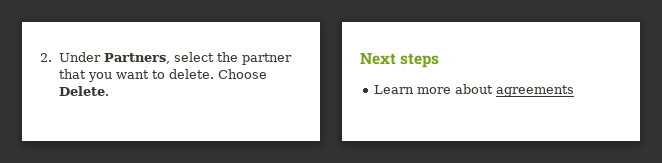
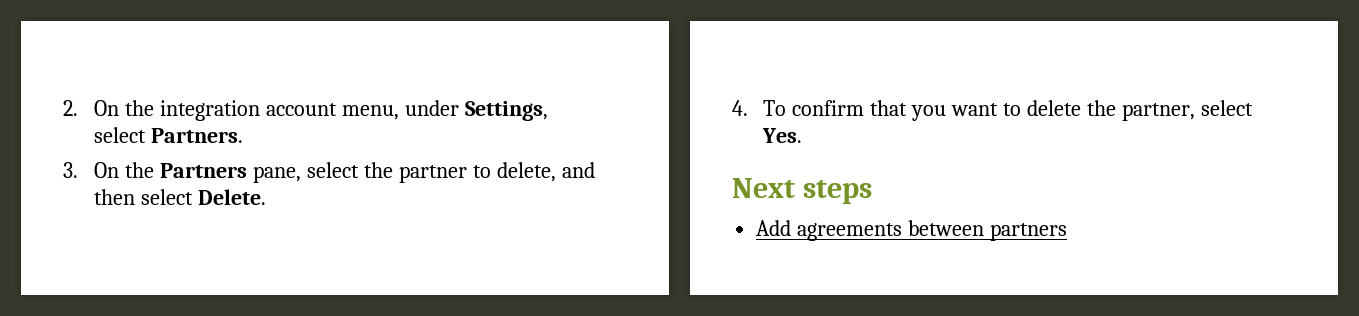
[58,52,292,65] [58,69,267,82] [58,86,109,96] [360,52,440,68] [374,84,575,97] Under Partners, select the partner that you want to delete. Choose Delete. // Next steps // Learn more about agreements -> [94,100,548,121] [94,127,244,143] [63,162,595,183] [94,189,267,205] [732,100,1253,121] [762,128,803,143] [732,178,872,204] [756,220,1068,241] On the integration account menu, under Settings, select Partners. // 3. On the Partners pane, select the partner to delete, and then select Delete. // 4. To confirm that you want to delete the partner, select Yes. // Next steps // Add agreements between partners

